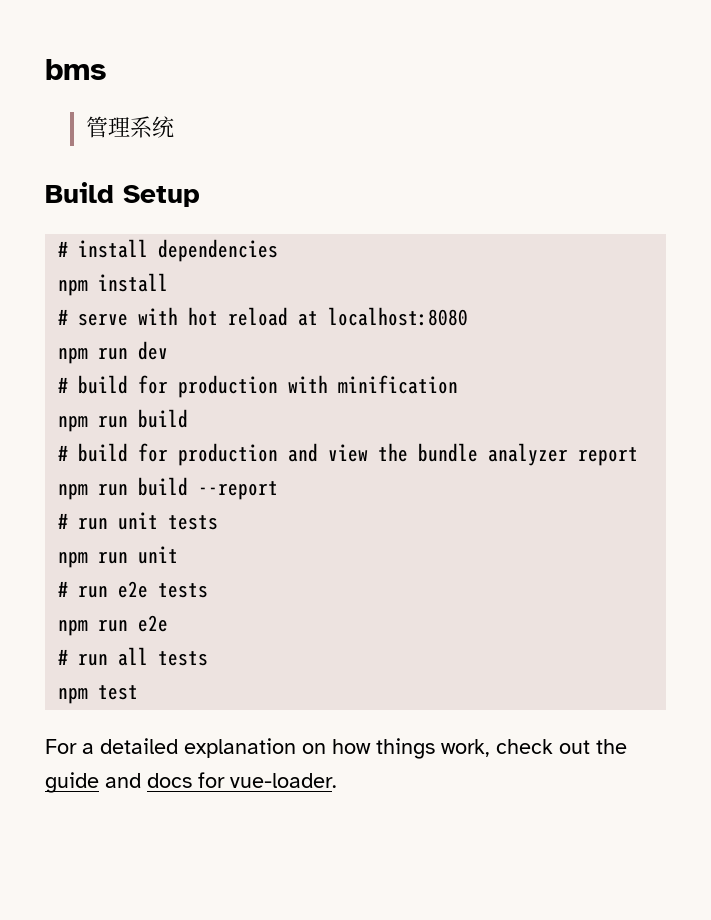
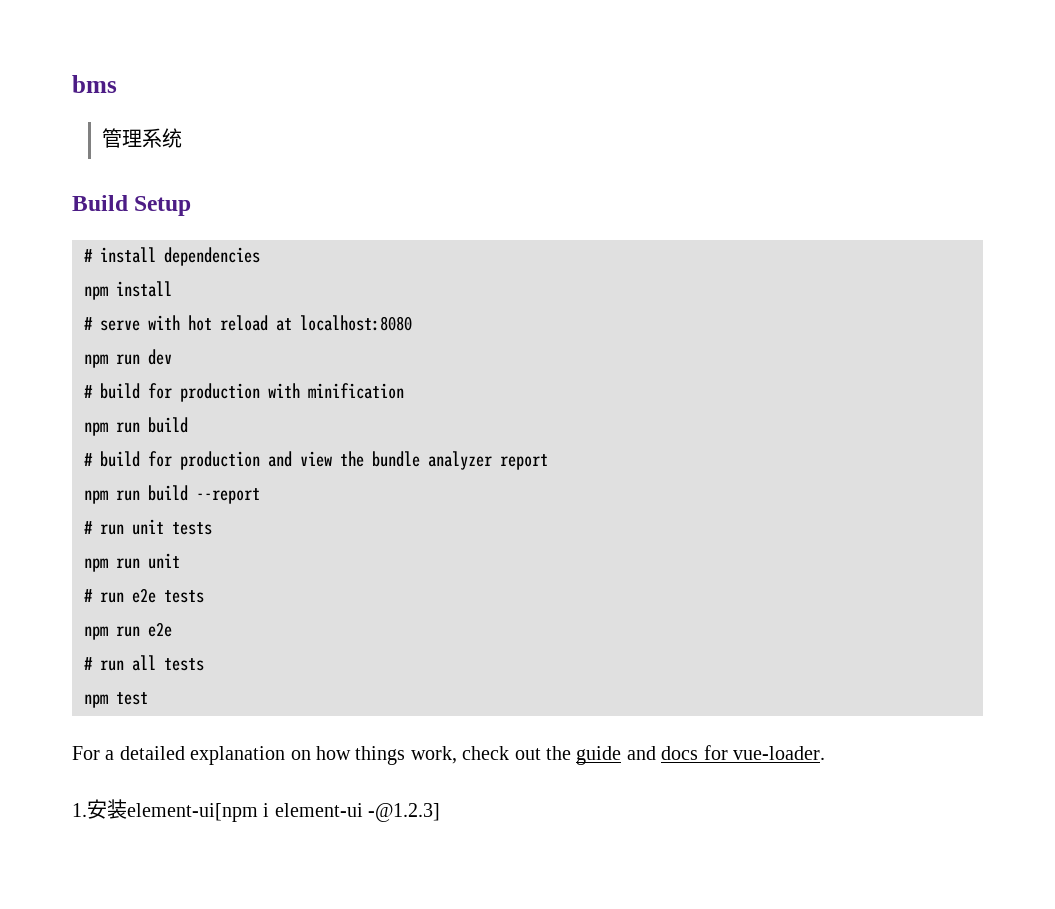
(337, 780) none -> [72,799,441,822] // 1.安装element-ui[npm i element-ui -@1.2.3]

